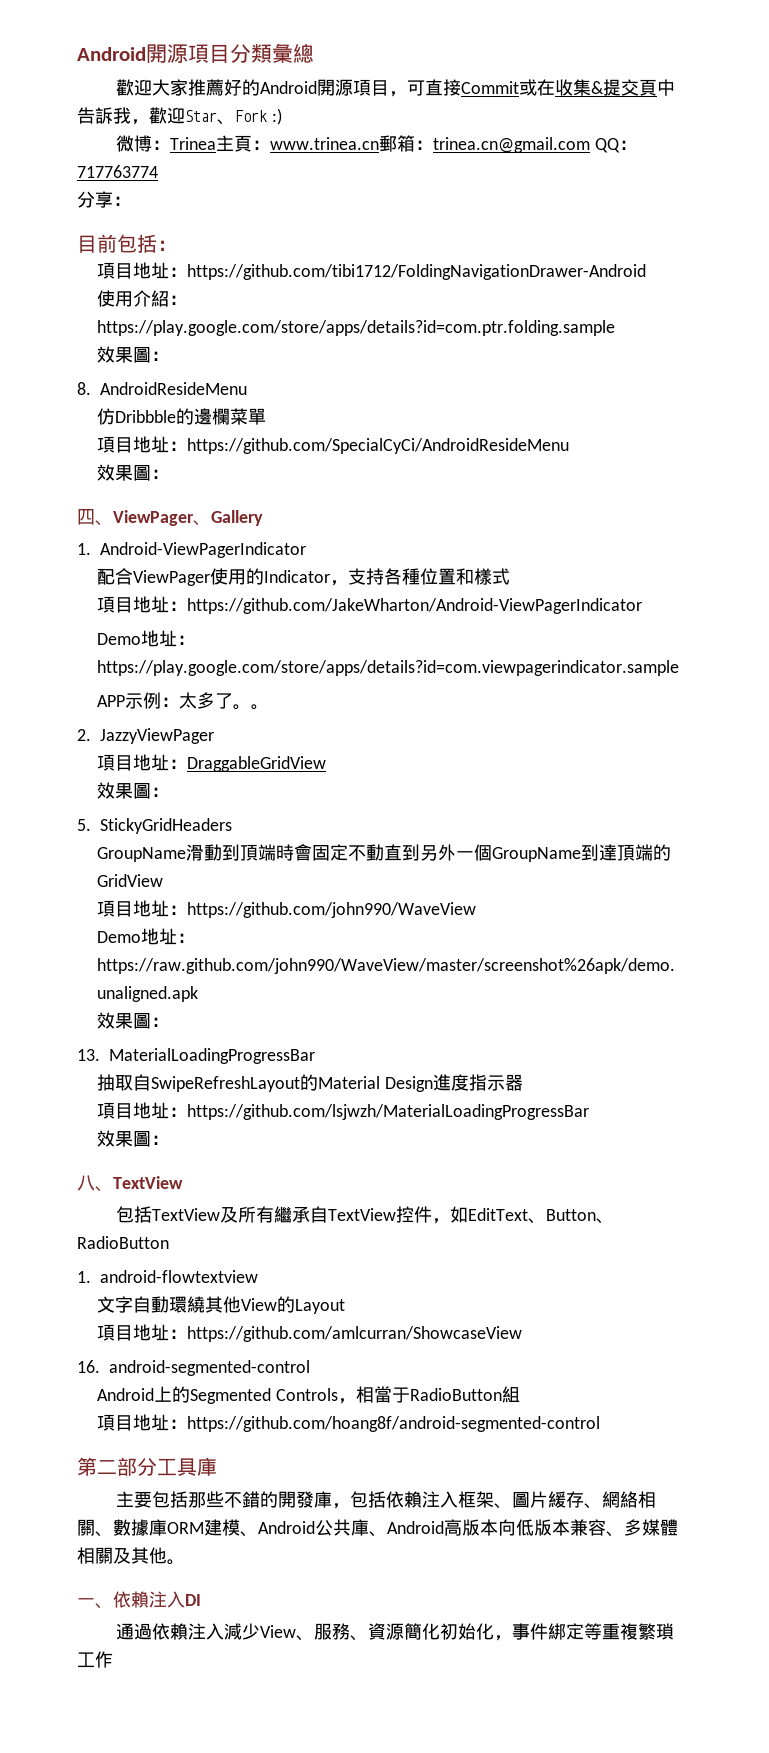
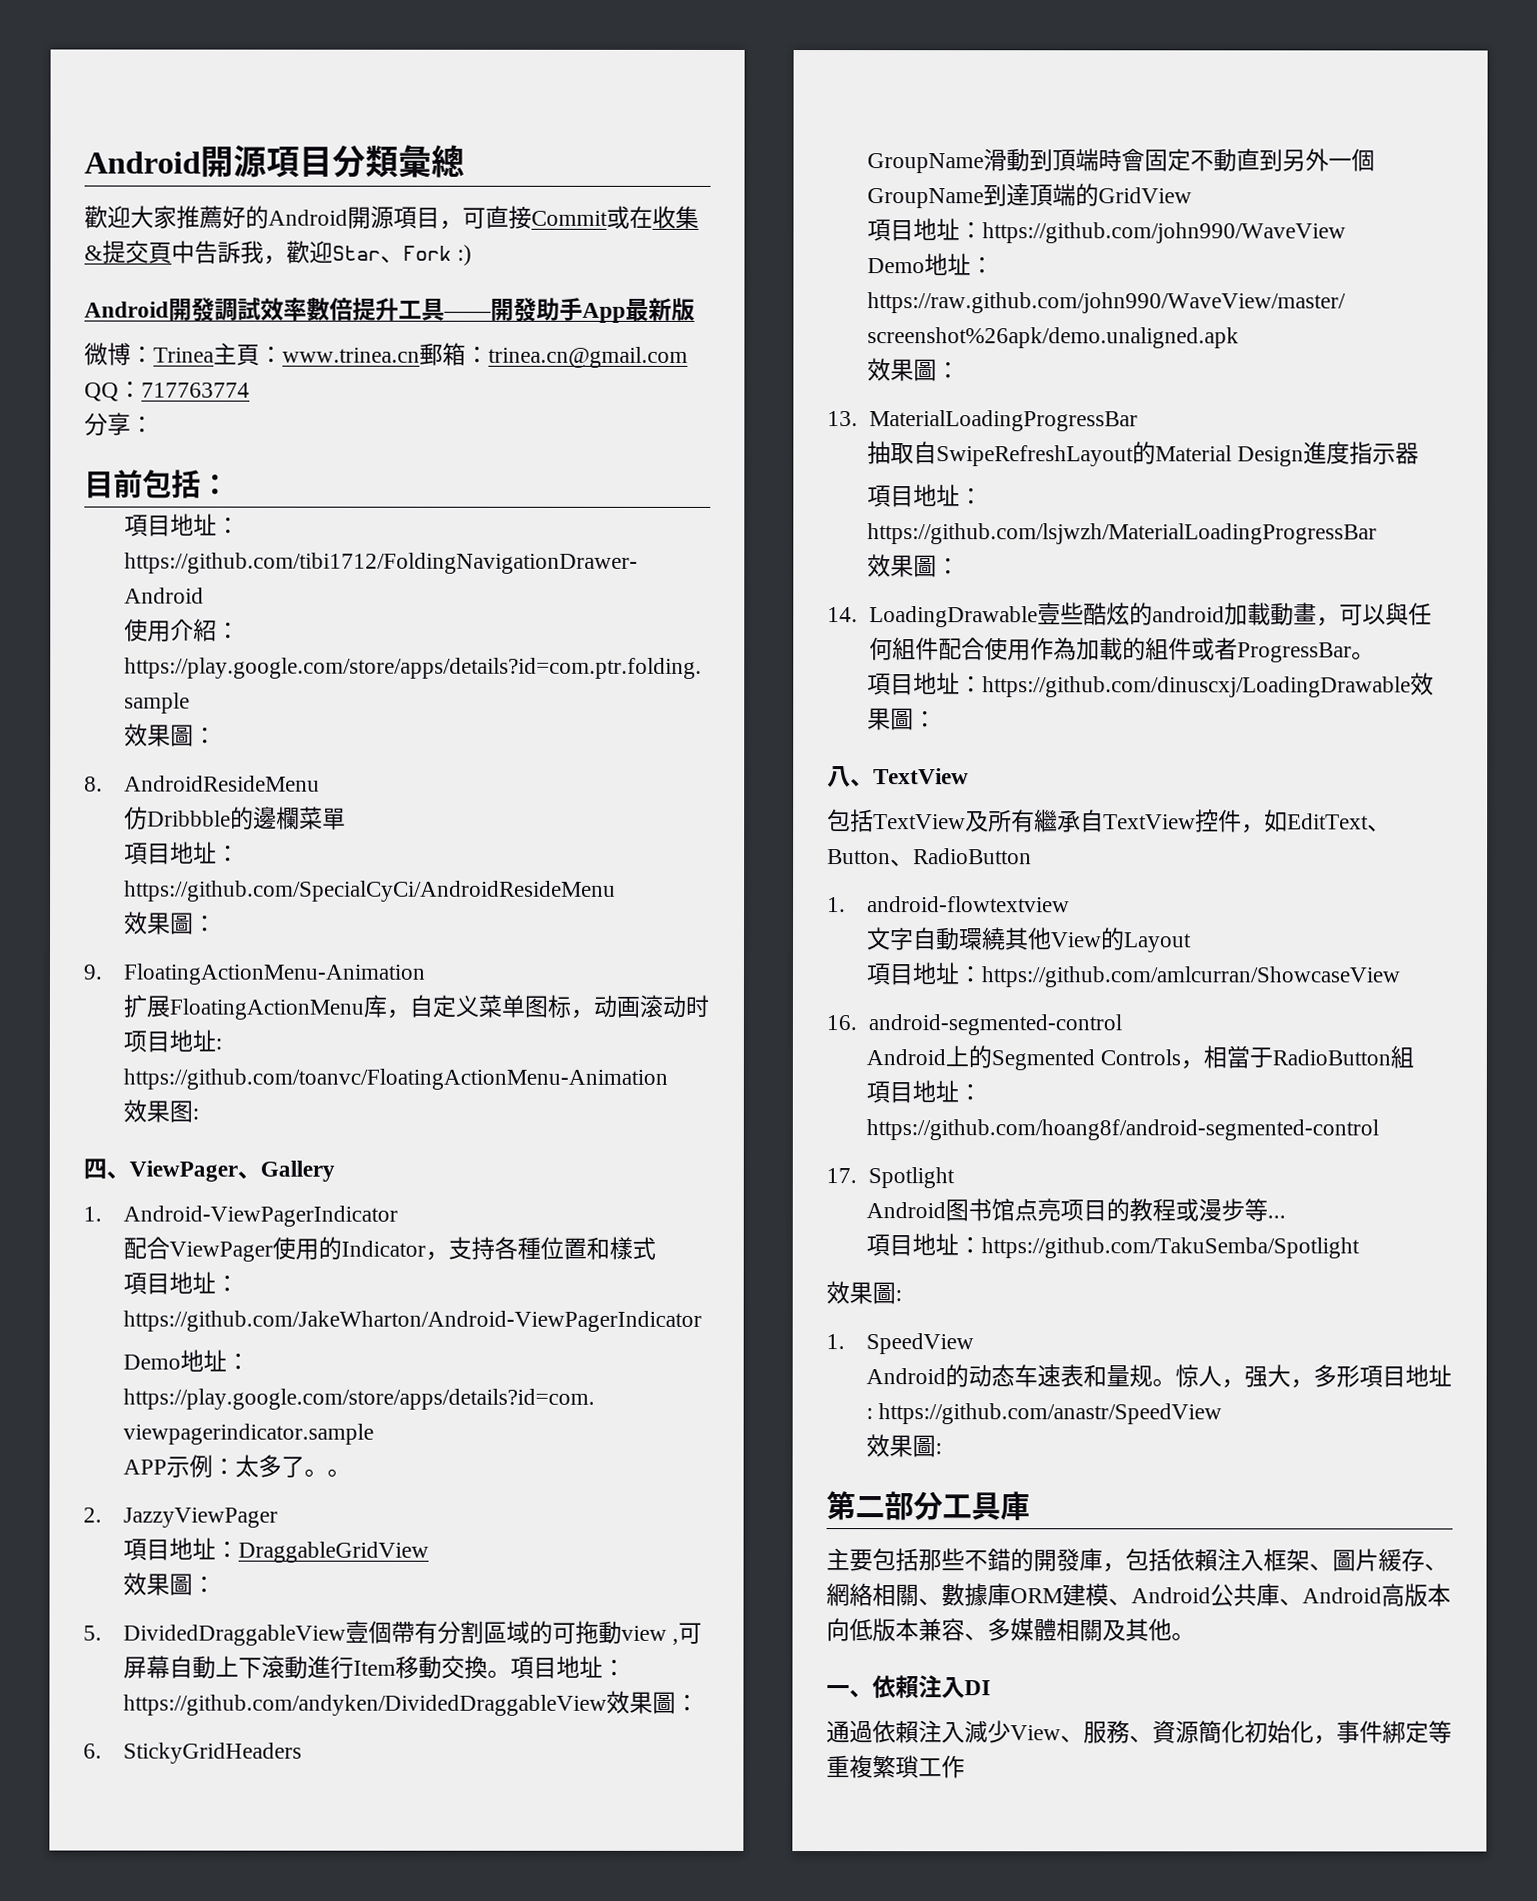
(282, 116) none -> [84,297,695,323] // Android開發調試效率數倍提升工具——開發助手App最新版
(169, 474) none -> [83,963,426,985] [123,994,710,1020] [123,1029,223,1053] [123,1068,669,1090] [123,1099,200,1123] // 9. FloatingActionMenu-Animation // 扩展FloatingActionMenu库，自定义菜单图标，动画滚动时项目地址: https://github.com/toanvc/FloatingActionMenu-Animation // 效果图:
(91, 825) none -> [123,1620,703,1646] [123,1655,627,1679] [123,1690,700,1716] [83,1743,102,1759] DividedDraggableView壹個帶有分割區域的可拖動view ,可屏幕自動上下滾動進行Item移動交換。項目地址：https://github.com/andyken/DividedDraggableView效果圖： // 6.
(169, 1140) none -> [827,602,1432,628] [868,637,1375,663] [867,672,1435,698] [867,708,938,731] // 14. LoadingDrawable壹些酷炫的android加載動畫，可以與任何組件配合使用作為加載的組件或者ProgressBar。 // 項目地址：https://github.com/dinuscxj/LoadingDrawable效果圖：
(600, 1424) none -> [826,1167,955,1189] [866,1198,1287,1222] [866,1233,1361,1259] [826,1281,902,1305] [826,1333,975,1355] [866,1364,1453,1389] [866,1403,1223,1425] [866,1434,943,1458] // 17. Spotlight // Android图书馆点亮项目的教程或漫步等... // 項目地址：https://github.com/TakuSemba/Spotlight // 效果圖: // 1. SpeedView // Android的动态车速表和量规。惊人，强大，多形項目地址: https://github.com/anastr/SpeedView // 效果圖:

